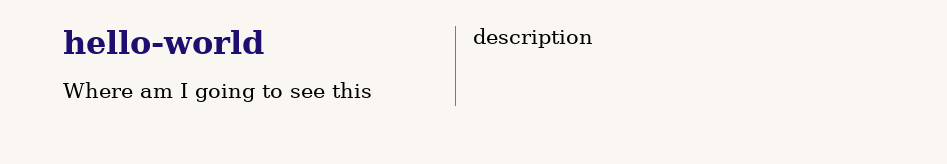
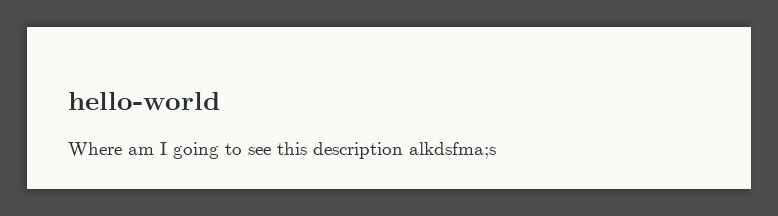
(593, 38) none -> [409,142,496,159] alkdsfma;s

